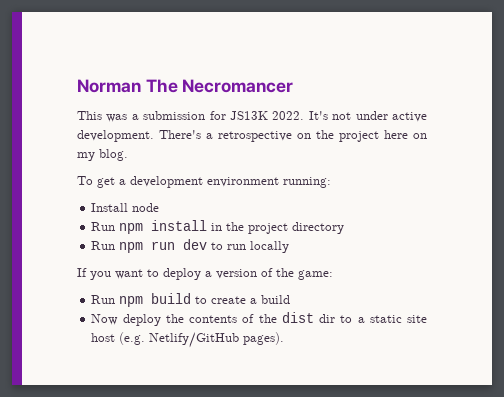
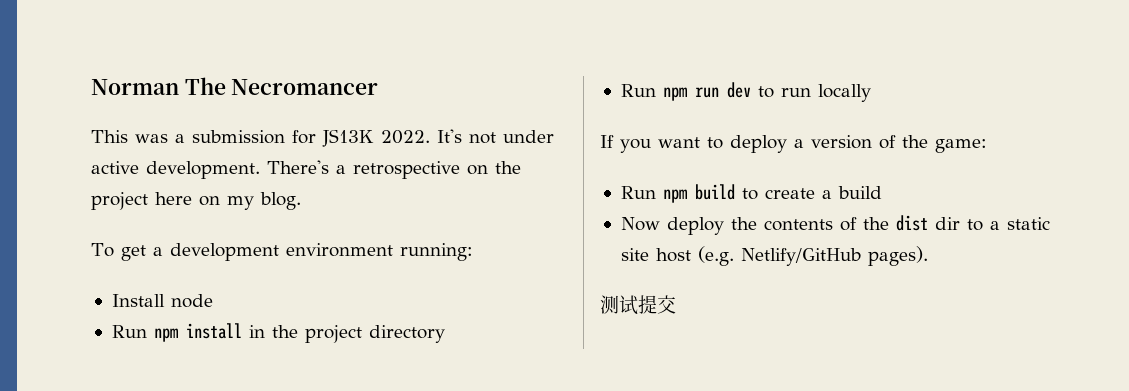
(285, 338) none -> [600,295,676,315] // 测试提交

